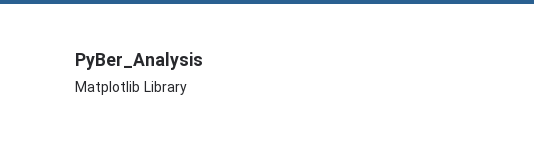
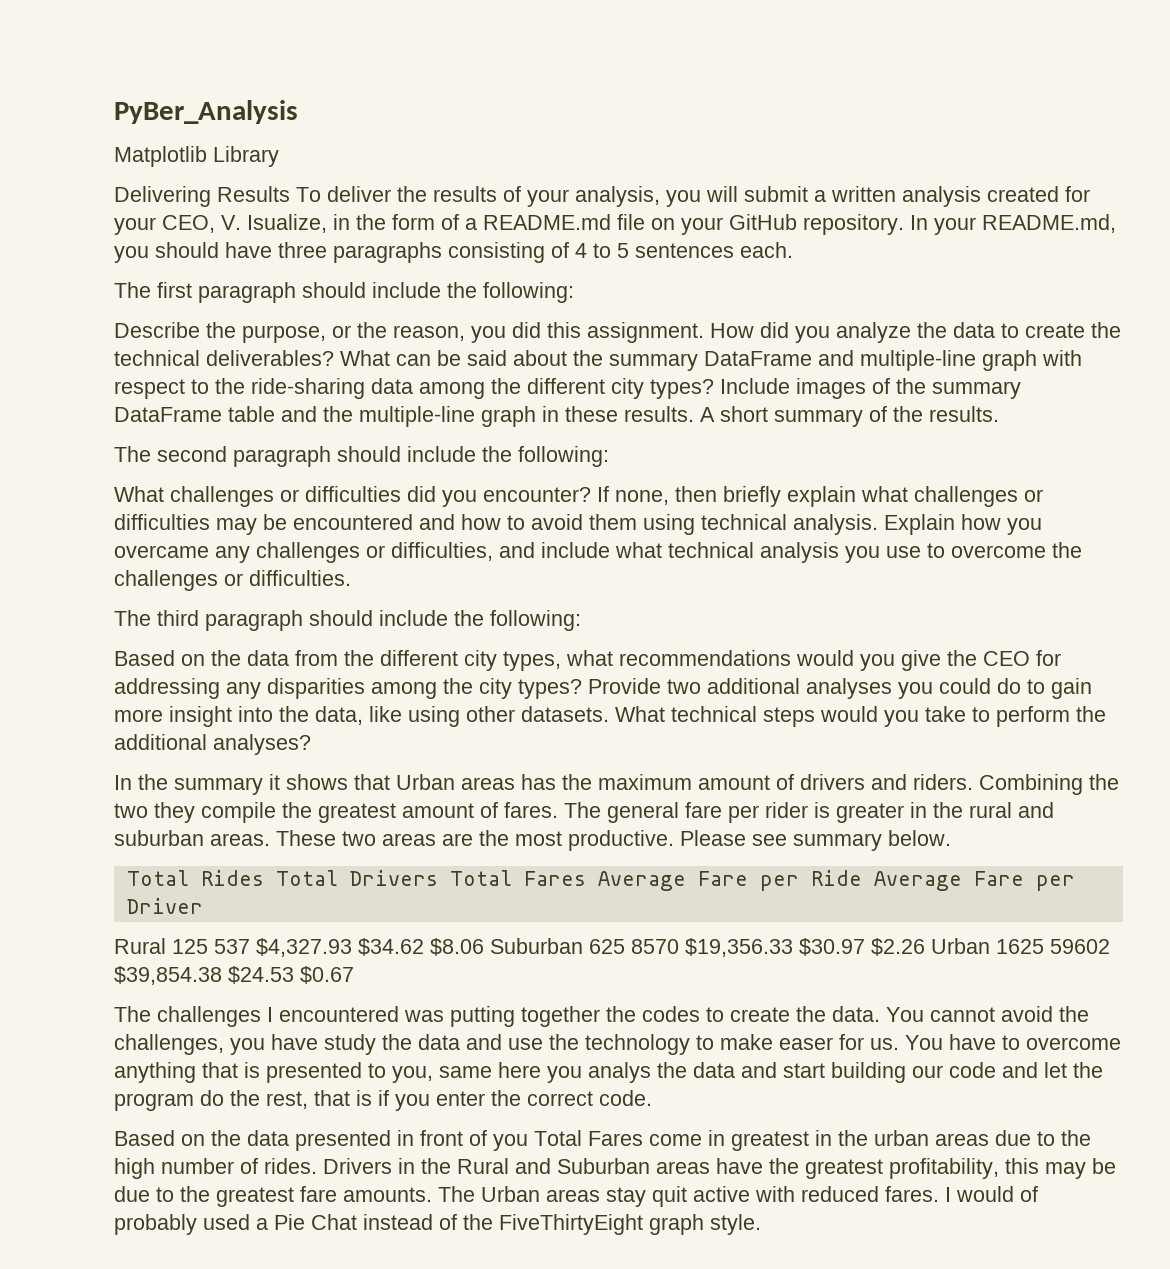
(187, 88) none -> [114,186,1090,207] [114,214,1116,235] [114,242,793,263] [114,282,574,303] [114,322,1121,343] [114,350,1082,371] [114,378,1021,399] [114,406,999,427] [114,446,609,467] [114,486,1043,507] [114,514,1042,535] [114,542,1082,563] [114,570,351,591] [114,610,581,631] [114,650,1061,671] [114,678,1092,699] [114,706,1106,727] [114,734,311,755] [114,774,1119,795] [114,802,1054,823] [114,830,951,851] [126,870,1075,891] [126,898,203,914] [114,938,1110,957] [114,966,354,985] [114,1006,1089,1027] [114,1034,1121,1055] [114,1062,1103,1083] [114,1090,652,1111] [114,1130,1091,1151] [114,1158,1116,1179] [114,1186,1038,1207] [114,1214,761,1235] // Delivering Results To deliver the results of your analysis, you will submit a written analysis created for your CEO, V. Isualize, in the form of a README.md file on your GitHub repository. In your README.md, you should have three paragraphs consisting of 4 to 5 sentences each. // The first paragraph should include the following: // Describe the purpose, or the reason, you did this assignment. How did you analyze the data to create the technical deliverables? What can be said about the summary DataFrame and multiple-line graph with respect to the ride-sharing data among the different city types? Include images of the summary DataFrame table and the multiple-line graph in these results. A short summary of the results. // The second paragraph should include the following: // What challenges or difficulties did you encounter? If none, then briefly explain what challenges or difficulties may be encountered and how to avoid them using technical analysis. Explain how you overcame any challenges or difficulties, and include what technical analysis you use to overcome the challenges or difficulties. // The third paragraph should include the following: // Based on the data from the different city types, what recommendations would you give the CEO for addressing any disparities among the city types? Provide two additional analyses you could do to gain more insight into the data, like using other datasets. What technical steps would you take to perform the additional analyses? // In the summary it shows that Urban areas has the maximum amount of drivers and riders. Combining the two they compile the greatest amount of fares. The general fare per rider is greater in the rural and suburban areas. These two areas are the most productive. Please see summary below. // Total Rides Total Drivers Total Fares Average Fare per Ride Average Fare per Driver // Rural 125 537 $4,327.93 $34.62 $8.06 Suburban 625 8570 $19,356.33 $30.97 $2.26 Urban 1625 59602 $39,854.38 $24.53 $0.67 // The challenges I encountered was putting together the codes to create the data. You cannot avoid the challenges, you have study the data and use the technology to make easer for us. You have to overcome anything that is presented to you, same here you analys the data and start building our code and let the program do the rest, that is if you enter the correct code. // Based on the data presented in front of you Total Fares come in greatest in the urban areas due to the high number of rides. Drivers in the Rural and Suburban areas have the greatest profitability, this may be due to the greatest fare amounts. The Urban areas stay quit active with reduced fares. I would of probably used a Pie Chat instead of the FiveThirtyEight graph style.

